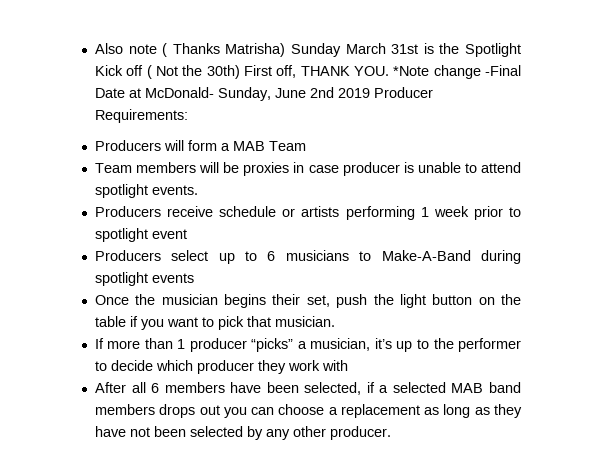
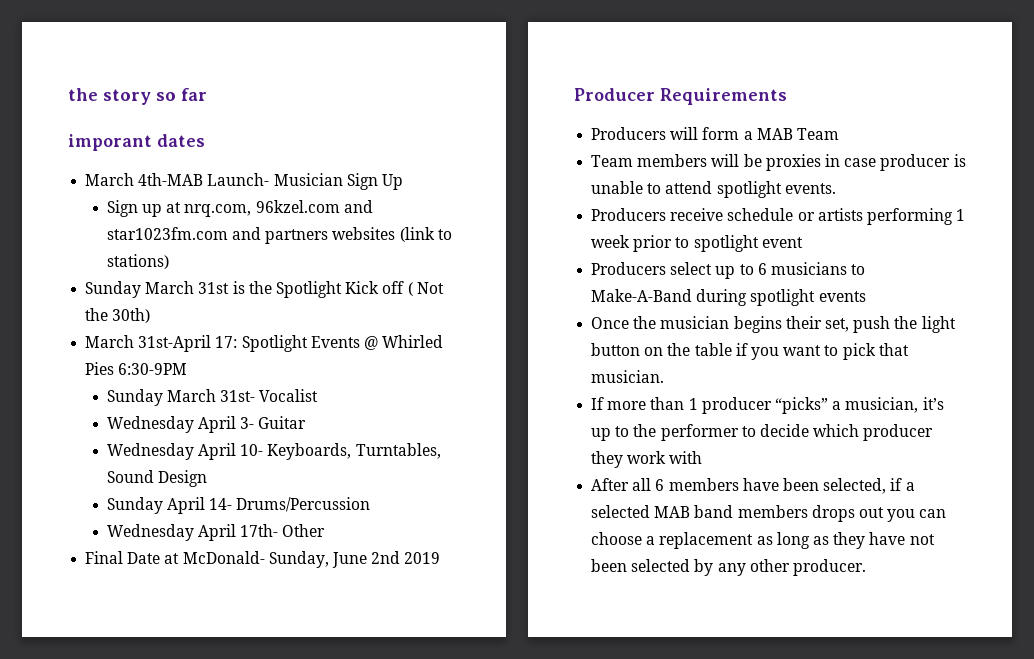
[94,43,286,57] Also note ( Thanks Matrisha) -> [68,88,207,105] [68,134,205,151] [85,173,403,190] [106,200,373,217] [106,227,452,244] [106,254,169,269] the story so far // imporant dates // March 4th-MAB Launch- Musician Sign Up // Sign up at nrq.com, 96kzel.com and star1023fm.com and partners websites (link to stations) //
[243,65,521,79] First off, THANK YOU. *Note change -Final -> [85,335,444,352] [85,362,188,375] [106,389,319,406] [106,416,307,433] [106,443,441,460] [106,470,208,487] [106,497,371,514] [106,524,326,541] [85,551,124,564] // March 31st-April 17: Spotlight Events @ Whirled Pies 6:30-9PM // Sunday March 31st- Vocalist // Wednesday April 3- Guitar // Wednesday April 10- Keyboards, Turntables, Sound Design // Sunday April 14- Drums/Percussion // Wednesday April 17th- Other // Final
[373,87,433,98] [94,109,188,123] Producer Requirements: -> [574,88,787,105] // Producer Requirements

